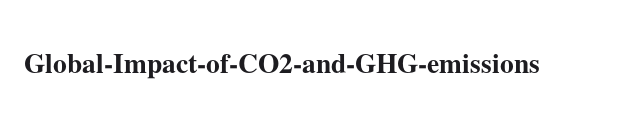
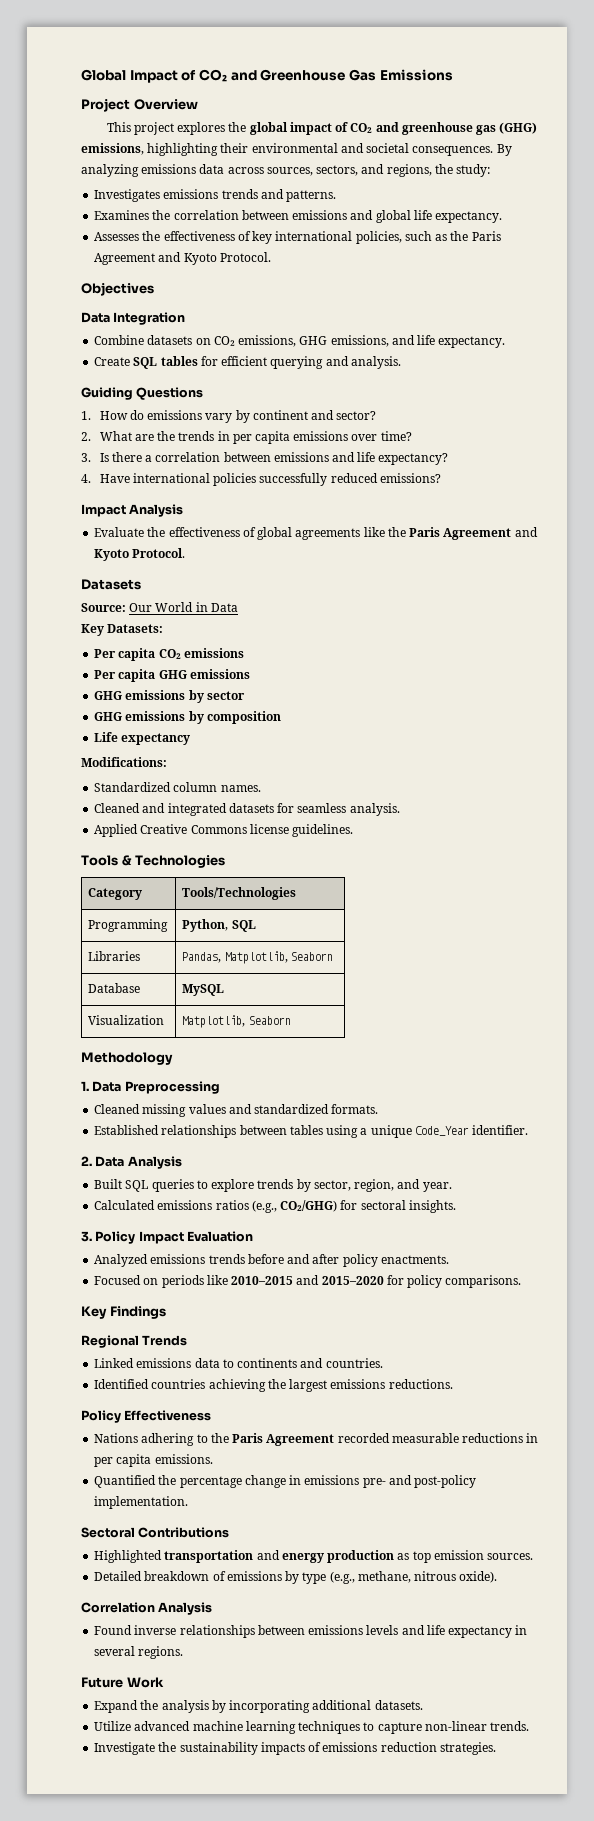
[24,54,540,79] Global-Impact-of-CO2-and-GHG-emissions -> [81,69,453,83] [81,98,198,112] [106,122,538,135] [81,143,512,156] [81,164,491,177] [94,189,337,202] [94,210,503,223] [94,231,501,244] [94,252,271,265] [81,282,154,296] [81,312,186,325] [94,335,506,348] [94,356,401,369] [81,387,204,400] [81,410,377,423] [81,431,412,444] [81,452,449,465] [81,473,441,486] [81,504,184,517] [94,527,538,540] [94,548,186,561] [81,579,141,590] [81,602,238,612] [81,624,164,636] [94,648,244,661] [94,669,250,682] [94,690,245,703] [94,711,281,724] [94,732,191,745] [81,757,167,767] [94,782,261,792] [94,803,400,816] [94,824,354,837] [81,855,226,868] [88,888,143,900] [182,887,297,900] [88,919,169,932] [182,919,256,932] [88,951,141,961] [182,951,333,964] [88,983,141,993] [182,984,225,996] [88,1015,165,1025] [182,1015,291,1028] [81,1052,173,1065] [81,1081,220,1094] [94,1104,379,1117] [94,1125,529,1138] [81,1156,182,1169] [94,1179,452,1192] [94,1200,456,1213] [81,1231,254,1244] [94,1254,449,1267] [94,1275,522,1288] [81,1306,166,1319] [81,1335,188,1348] [94,1358,383,1368] [94,1379,453,1392] [81,1410,212,1423] [94,1433,539,1446] [94,1454,213,1467] [94,1475,477,1488] [94,1496,189,1509] [81,1527,230,1538] [94,1550,534,1563] [94,1571,498,1584] [81,1602,213,1615] [94,1625,528,1638] [94,1646,184,1659] [81,1677,164,1688] [94,1700,423,1713] [94,1721,530,1734] [94,1742,496,1755] Global Impact of CO₂ and Greenhouse Gas Emissions // Project Overview // This project explores the global impact of CO₂ and greenhouse gas (GHG) emissions, highlighting their environmental and societal consequences. By analyzing emissions data across sources, sectors, and regions, the study: // Investigates emissions trends and patterns. // Examines the correlation between emissions and global life expectancy. // Assesses the effectiveness of key international policies, such as the Paris Agreement and Kyoto Protocol. // Objectives // Data Integration // Combine datasets on CO₂ emissions, GHG emissions, and life expectancy. // Create SQL tables for efficient querying and analysis. // Guiding Questions // 1. How do emissions vary by continent and sector? // 2. What are the trends in per capita emissions over time? // 3. Is there a correlation between emissions and life expectancy? // 4. Have international policies successfully reduced emissions? // Impact Analysis // Evaluate the effectiveness of global agreements like the Paris Agreement and Kyoto Protocol. // Datasets // Source: Our World in Data // Key Datasets: // Per capita CO₂ emissions // Per capita GHG emissions // GHG emissions by sector // GHG emissions by composition // Life expectancy // Modifications: // Standardized column names. // Cleaned and integrated datasets for seamless analysis. // Applied Creative Commons license guidelines. // Tools & Technologies // Category | Tools/Technologies // Programming | Python, SQL // Libraries | Pandas, Matplotlib, Seaborn // Database | MySQL // Visualization | Matplotlib, Seaborn // Methodology // 1. Data Preprocessing // Cleaned missing values and standardized formats. // Established relationships between tables using a unique Code_Year identifier. // 2. Data Analysis // Built SQL queries to explore trends by sector, region, and year. // Calculated emissions ratios (e.g., CO₂/GHG) for sectoral insights. // 3. Policy Impact Evaluation // Analyzed emissions trends before and after policy enactments. // Focused on periods like 2010–2015 and 2015–2020 for policy comparisons. // Key Findings // Regional Trends // Linked emissions data to continents and countries. // Identified countries achieving the largest emissions reductions. // Policy Effectiveness // Nations adhering to the Paris Agreement recorded measurable reductions in per capita emissions. // Quantified the percentage change in emissions pre- and post-policy implementation. // Sectoral Contributions // Highlighted transportation and energy production as top emission sources. // Detailed breakdown of emissions by type (e.g., methane, nitrous oxide). // Correlation Analysis // Found inverse relationships between emissions levels and life expectancy in several regions. // Future Work // Expand the analysis by incorporating additional datasets. // Utilize advanced machine learning techniques to capture non-linear trends. // Investigate the sustainability impacts of emissions reduction strategies.

